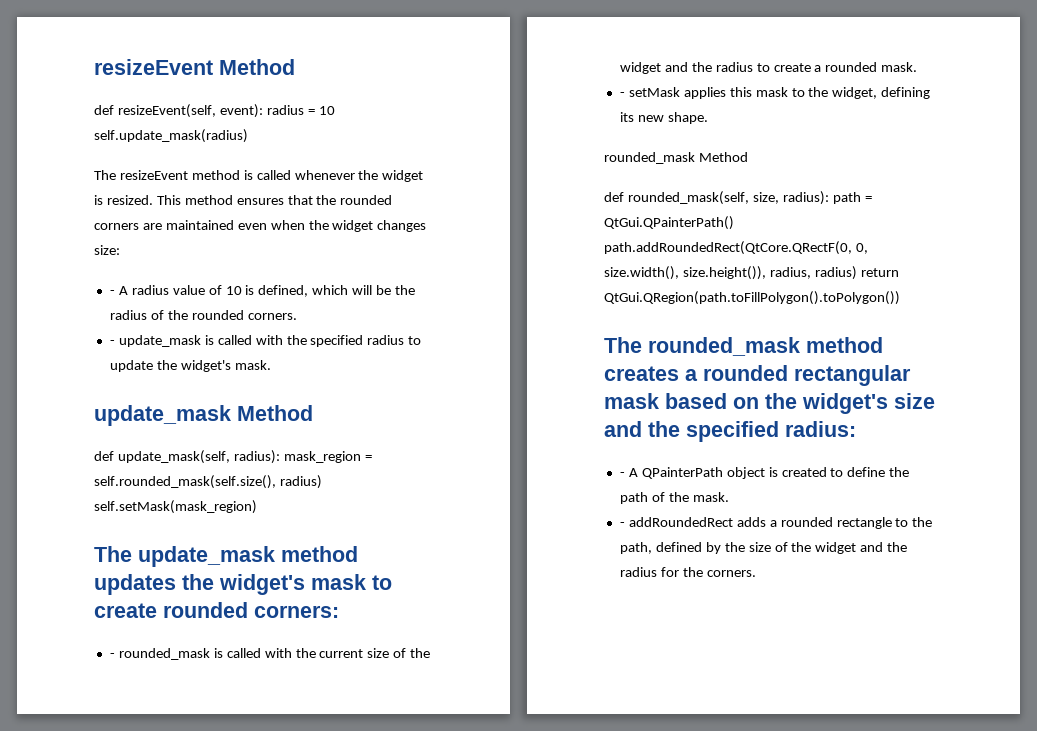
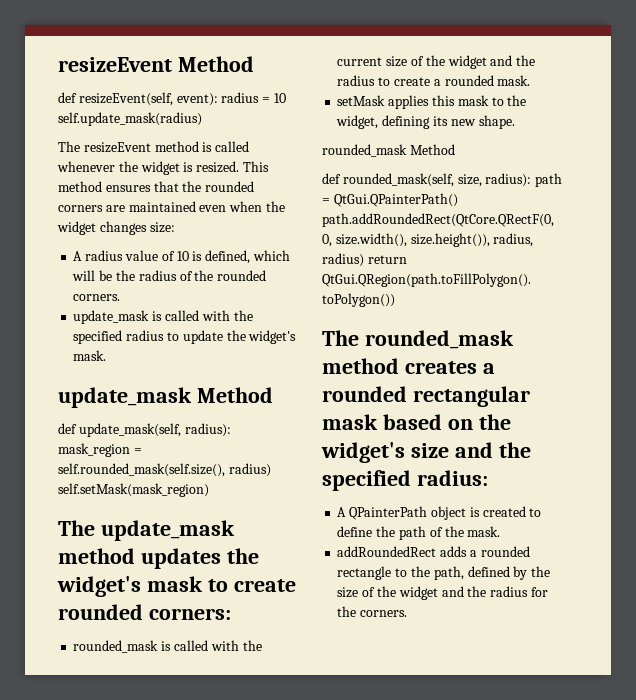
[109,290,115,295] - -> (175, 227) none
[109,340,115,345] - -> (121, 297) none
[109,653,115,658] - -> (231, 614) none
[619,92,625,97] - -> (531, 80) none
[619,472,625,477] - -> (488, 478) none
[619,522,625,527] - -> (501, 531) none

